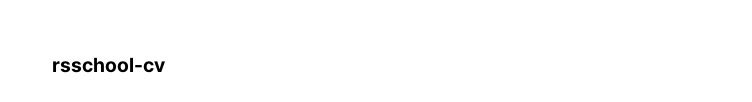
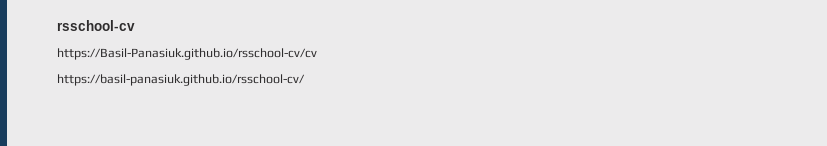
(165, 65) none -> [57,48,317,60] [57,74,305,86] // https://Basil-Panasiuk.github.io/rsschool-cv/cv // https://basil-panasiuk.github.io/rsschool-cv/

